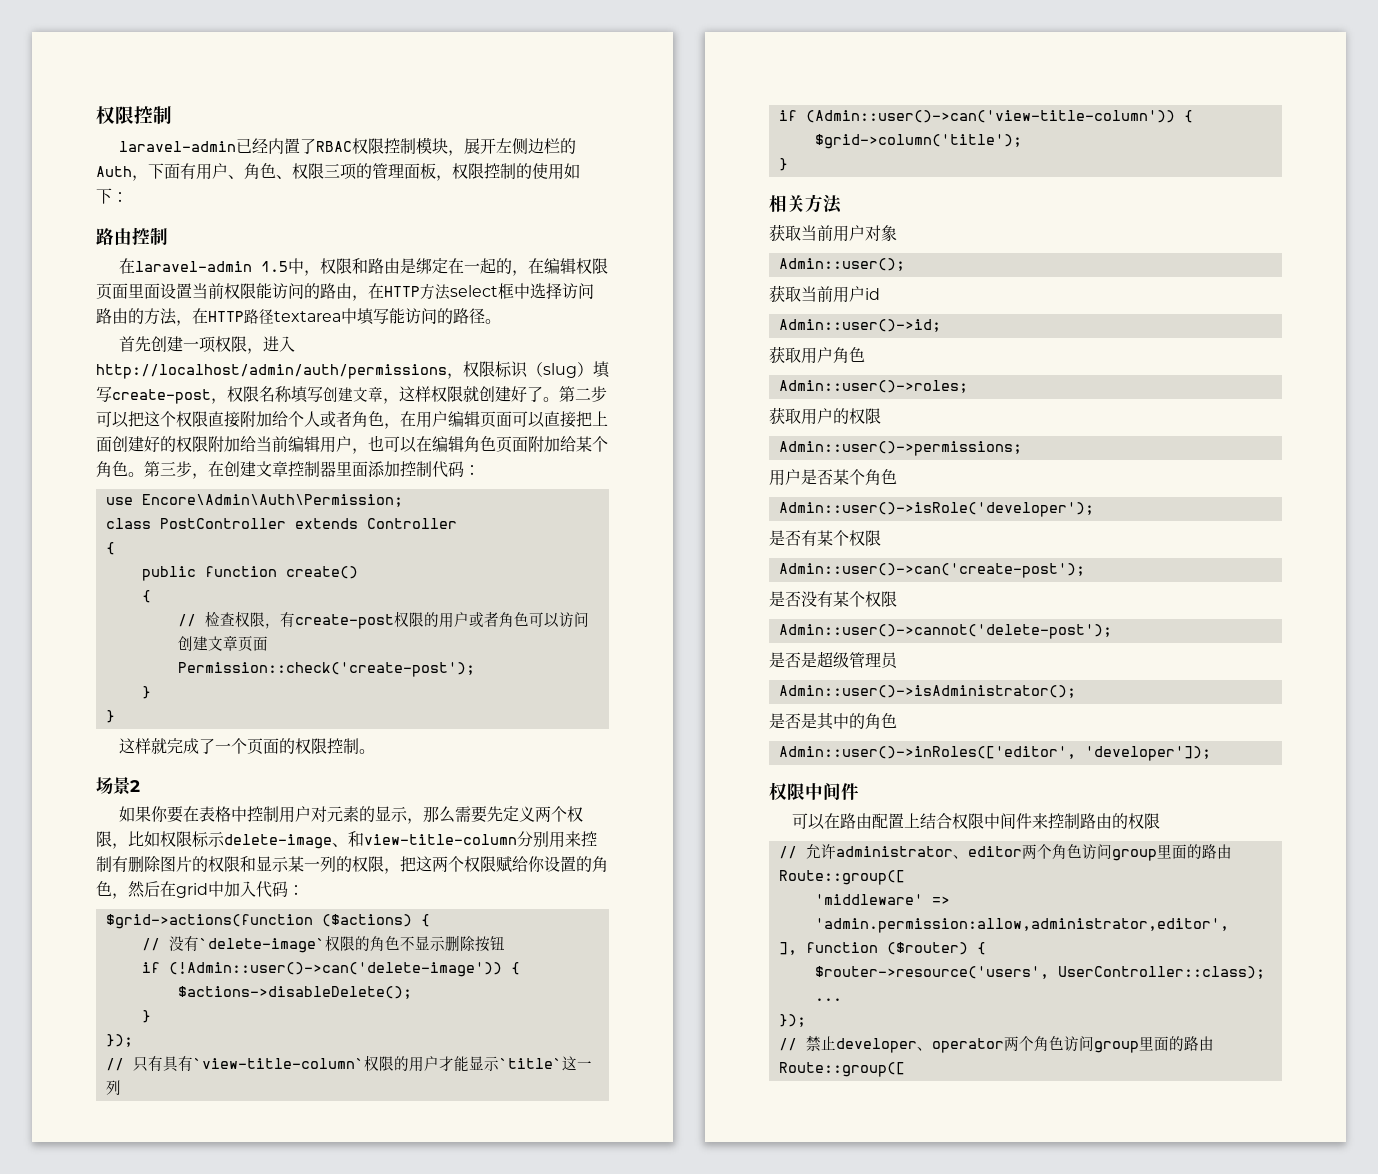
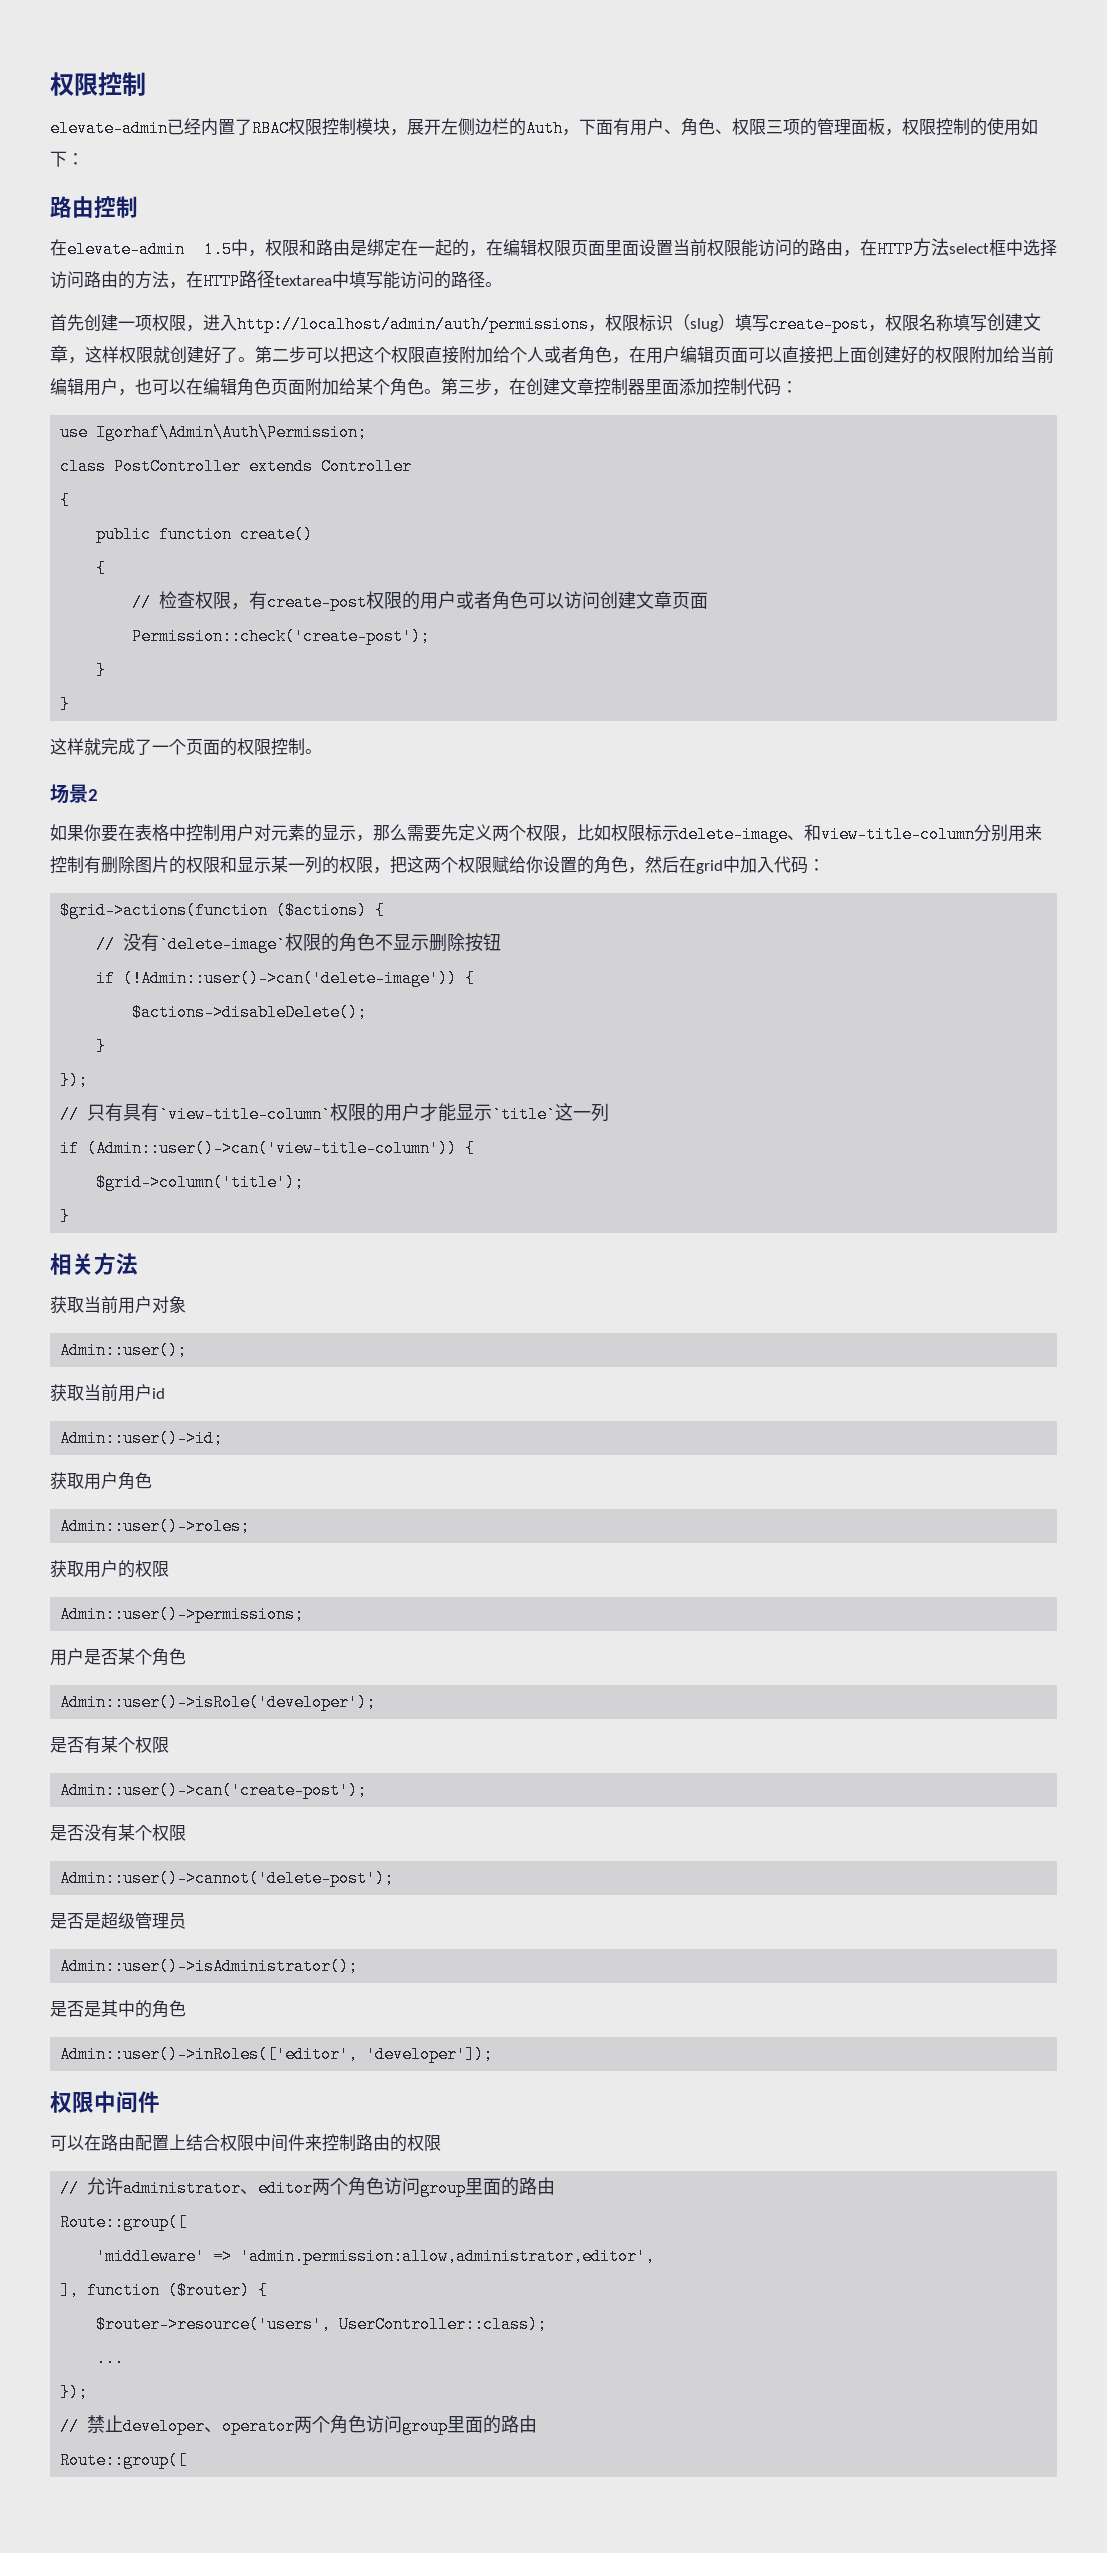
[118,141,236,152] laravel-admin -> [50,120,168,137] elevate-admin
[134,261,252,272] laravel-admin -> [67,241,185,258] elevate-admin
[141,494,403,507] Encore\Admin\Auth\Permission; -> [96,424,368,441] Igorhaf\Admin\Auth\Permission;

